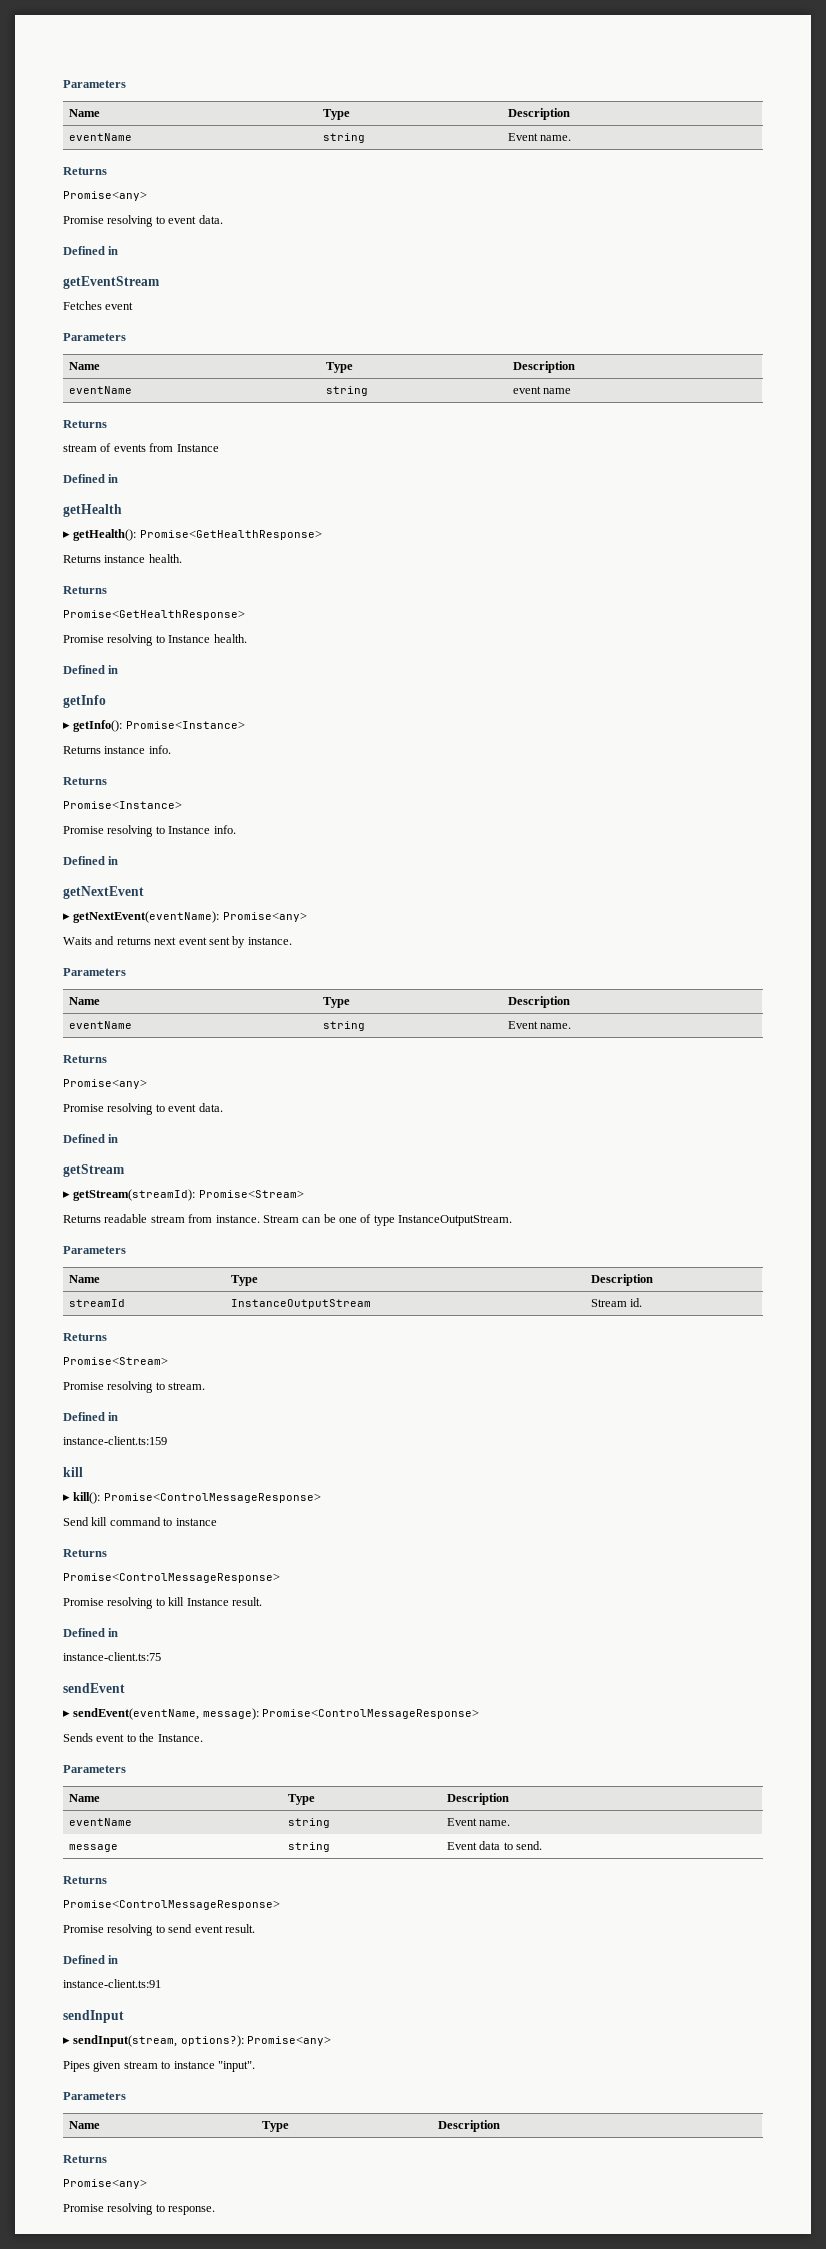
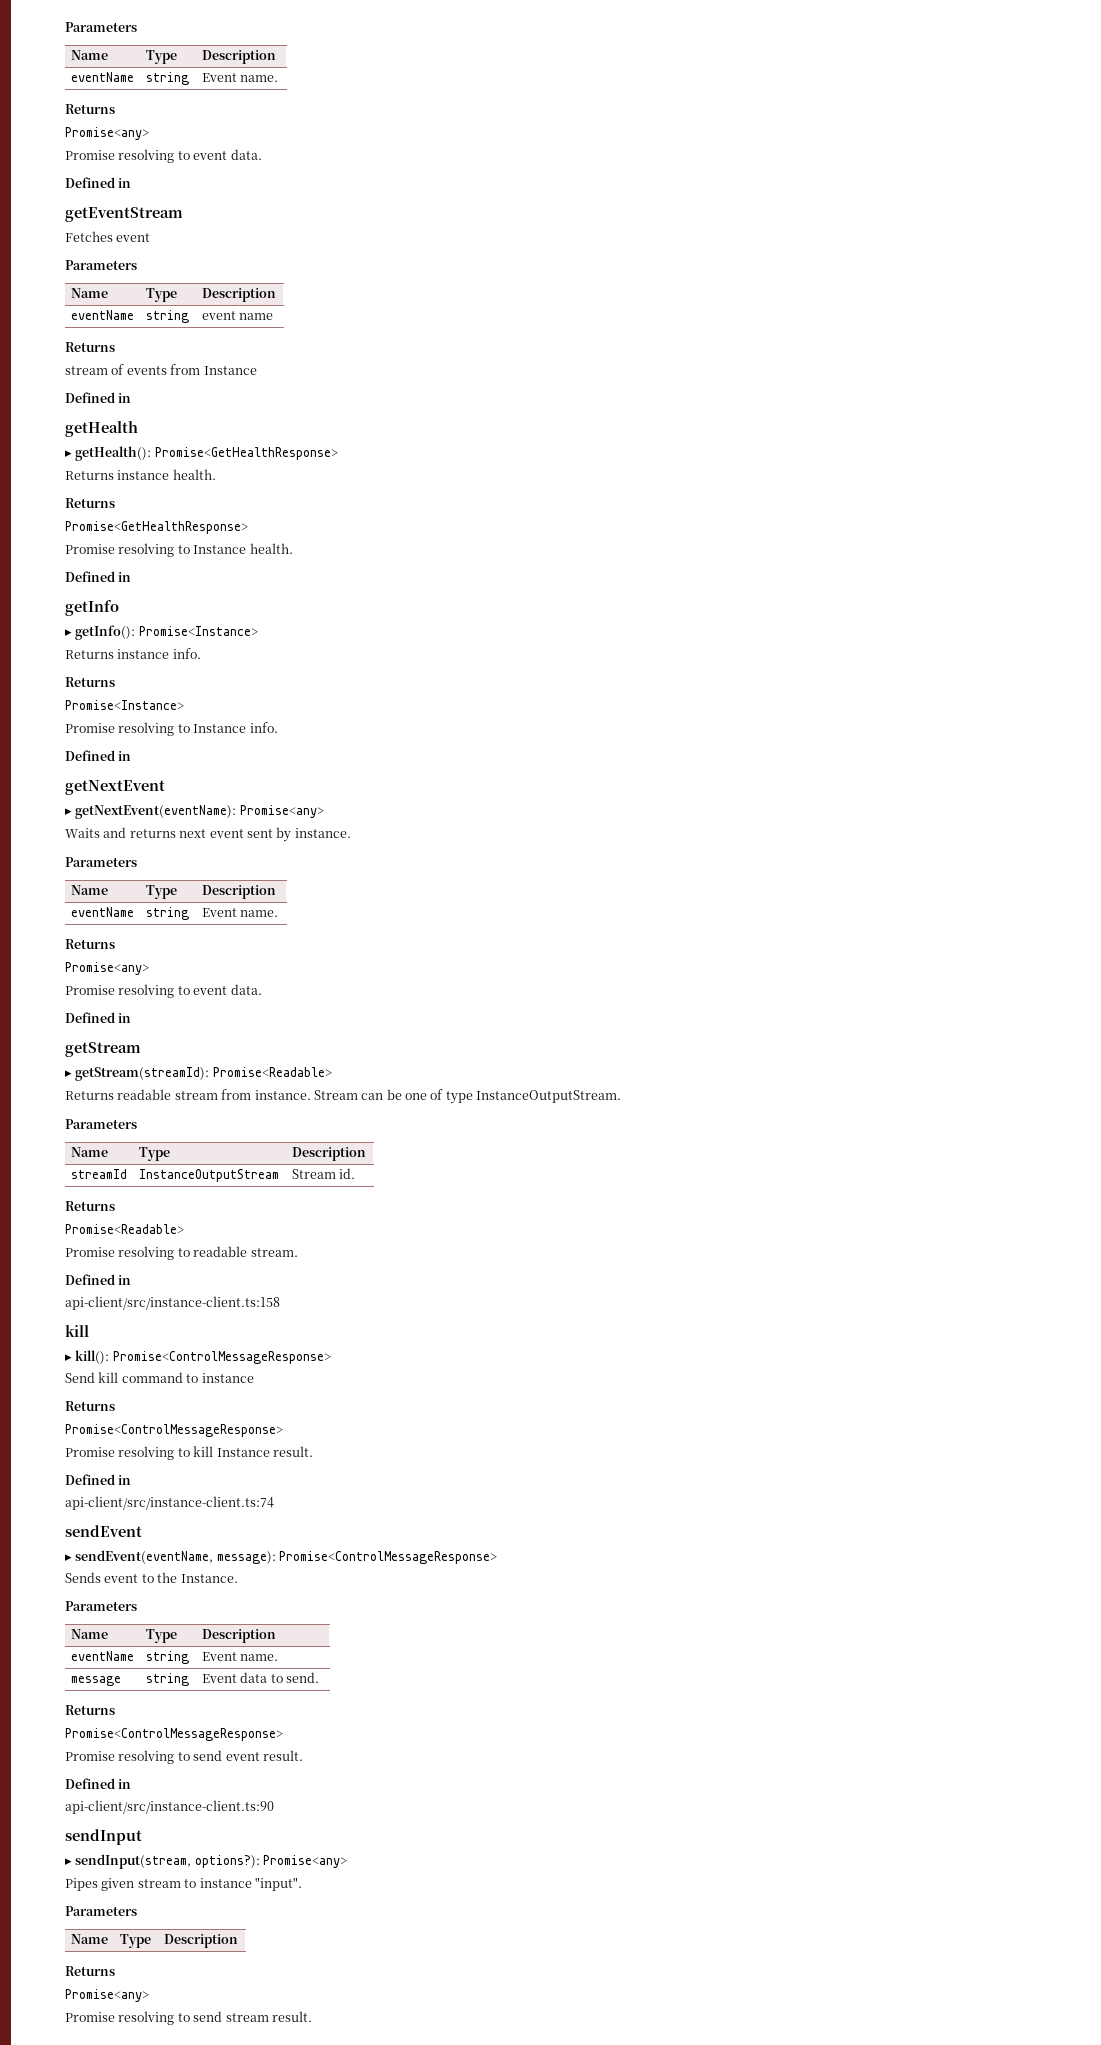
[198,1190,304,1198] Promise<Stream> -> [212,1067,332,1077] Promise<Readable>
[63,1357,168,1365] [63,1381,165,1393] Promise<Stream> // Promise resolving to -> [65,1224,184,1234] [65,1246,248,1260] Promise<Readable> // Promise resolving to readable
[63,1436,167,1445] instance-client.ts:159 -> [65,1296,280,1310] api-client/src/instance-client.ts:158
[63,1652,161,1661] instance-client.ts:75 -> [65,1496,274,1510] api-client/src/instance-client.ts:74
[63,1979,161,1988] instance-client.ts:91 -> [65,1800,274,1814] api-client/src/instance-client.ts:90
[168,2206,216,2215] response. -> [193,2011,312,2022] send stream result.

